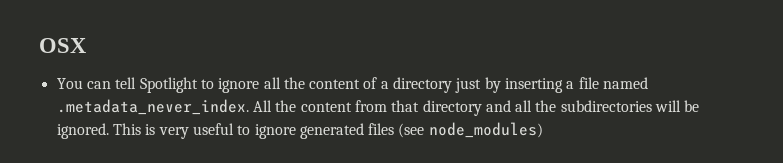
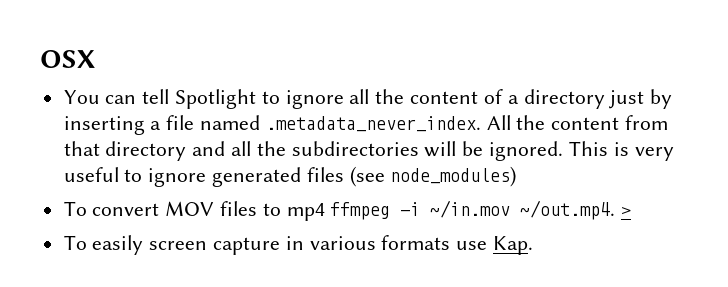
(543, 130) none -> [63,200,632,221] [63,235,534,255] // To convert MOV files to mp4 ffmpeg -i ~/in.mov ~/out.mp4. > // To easily screen capture in various formats use Kap.

